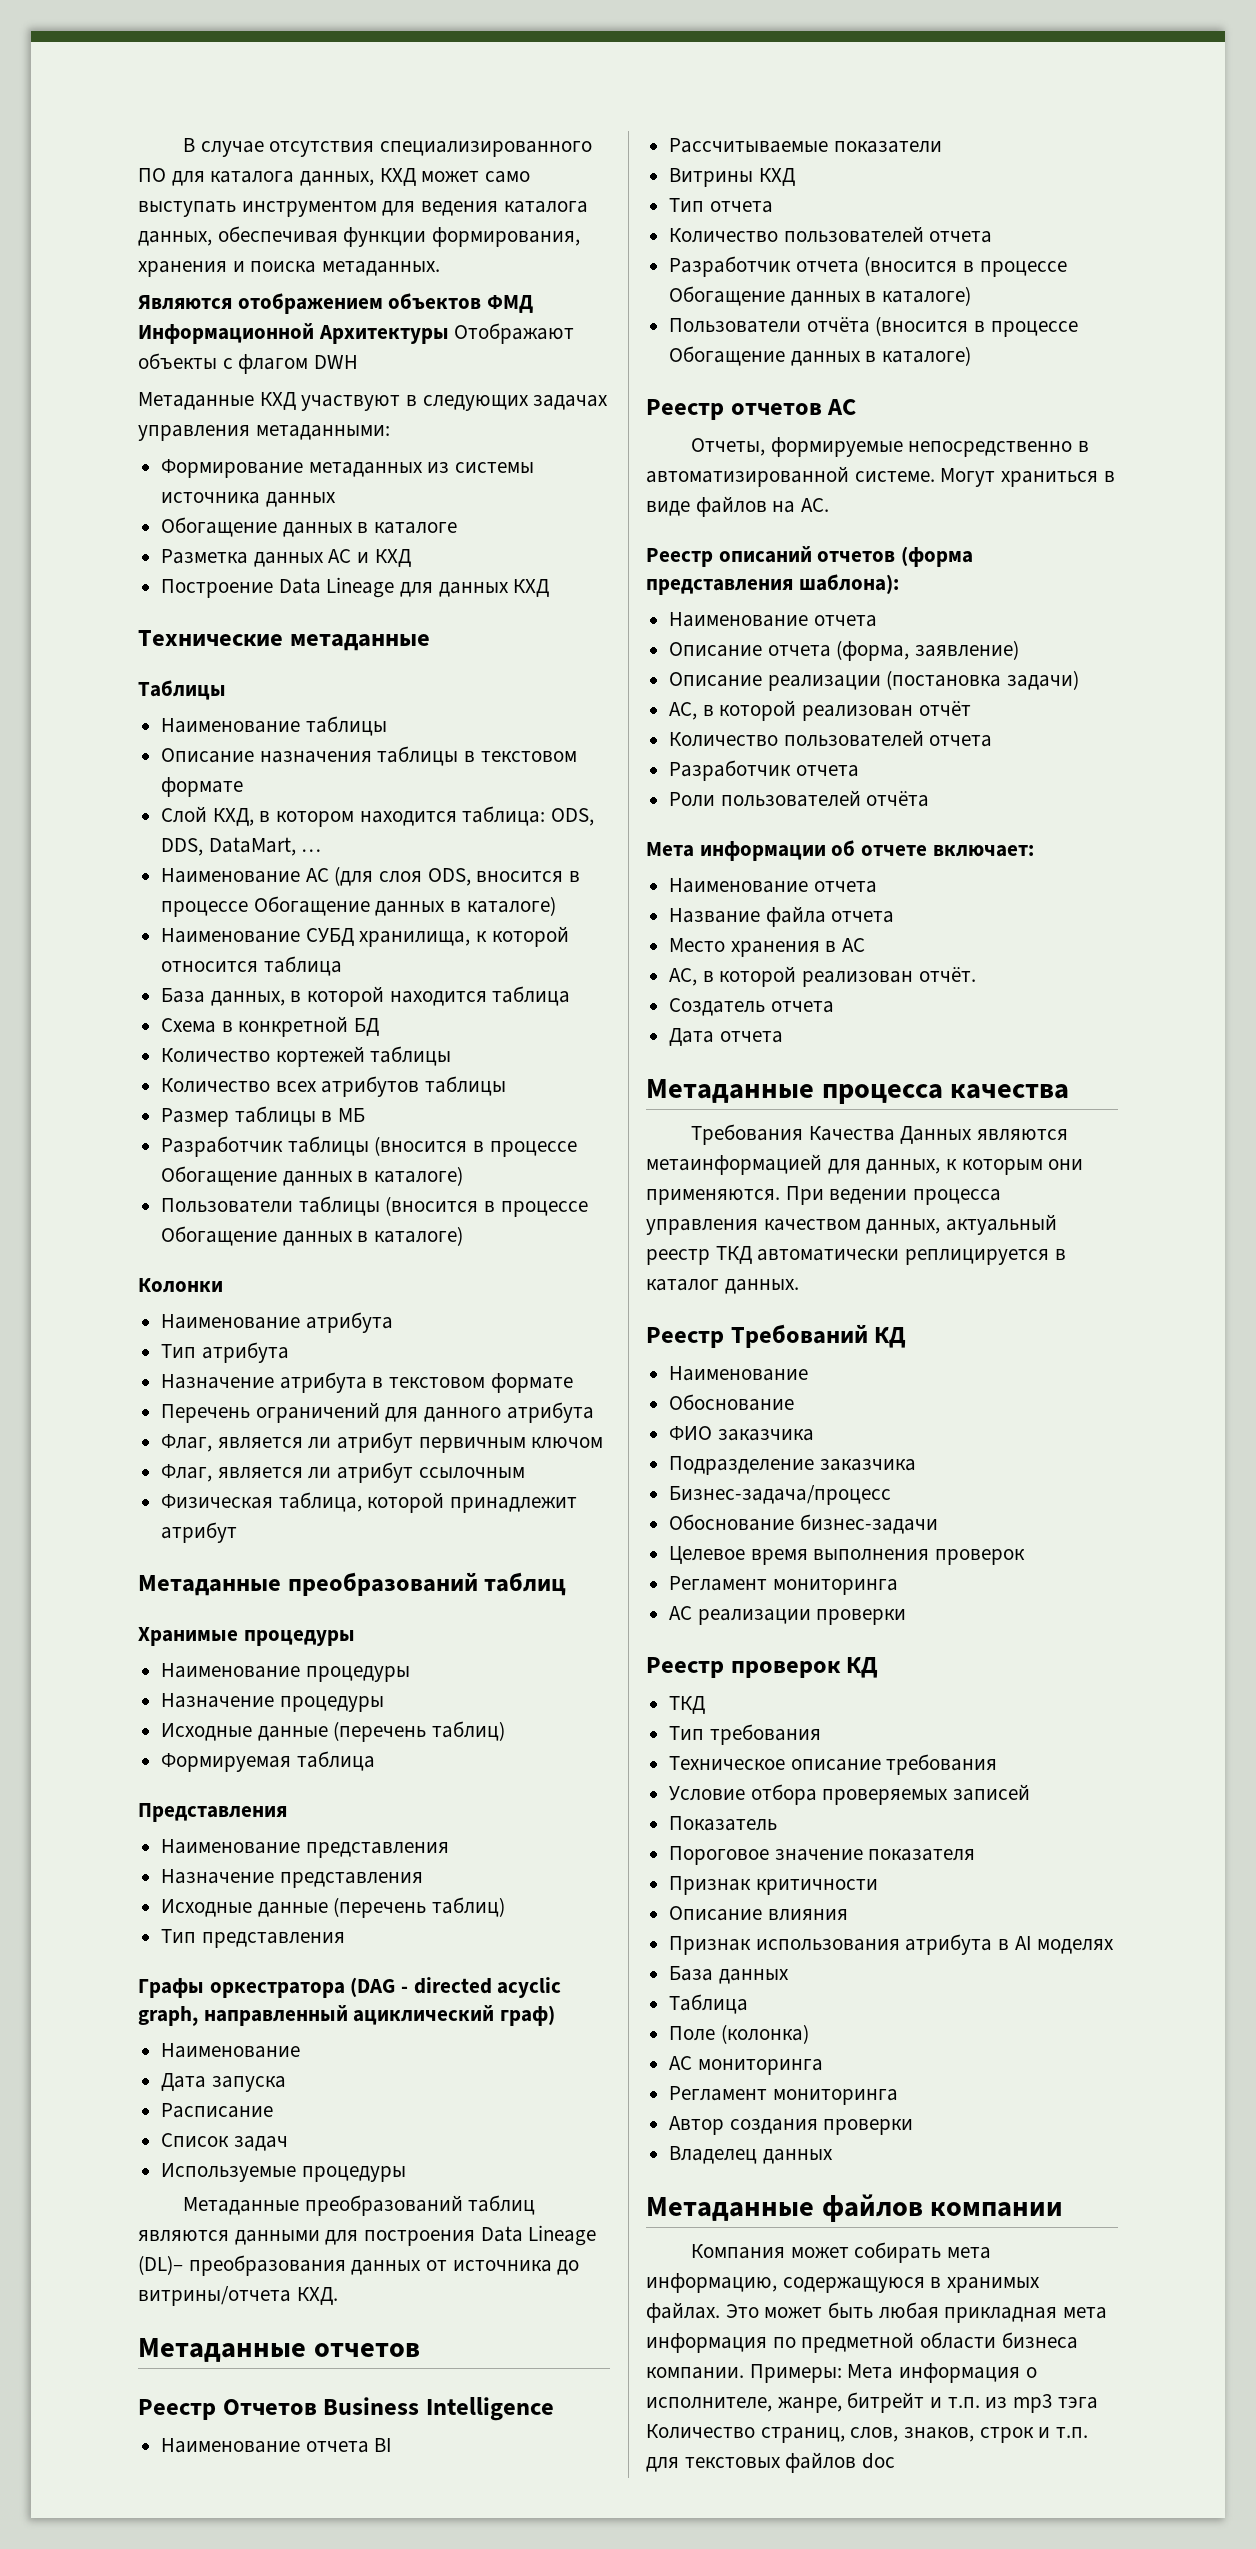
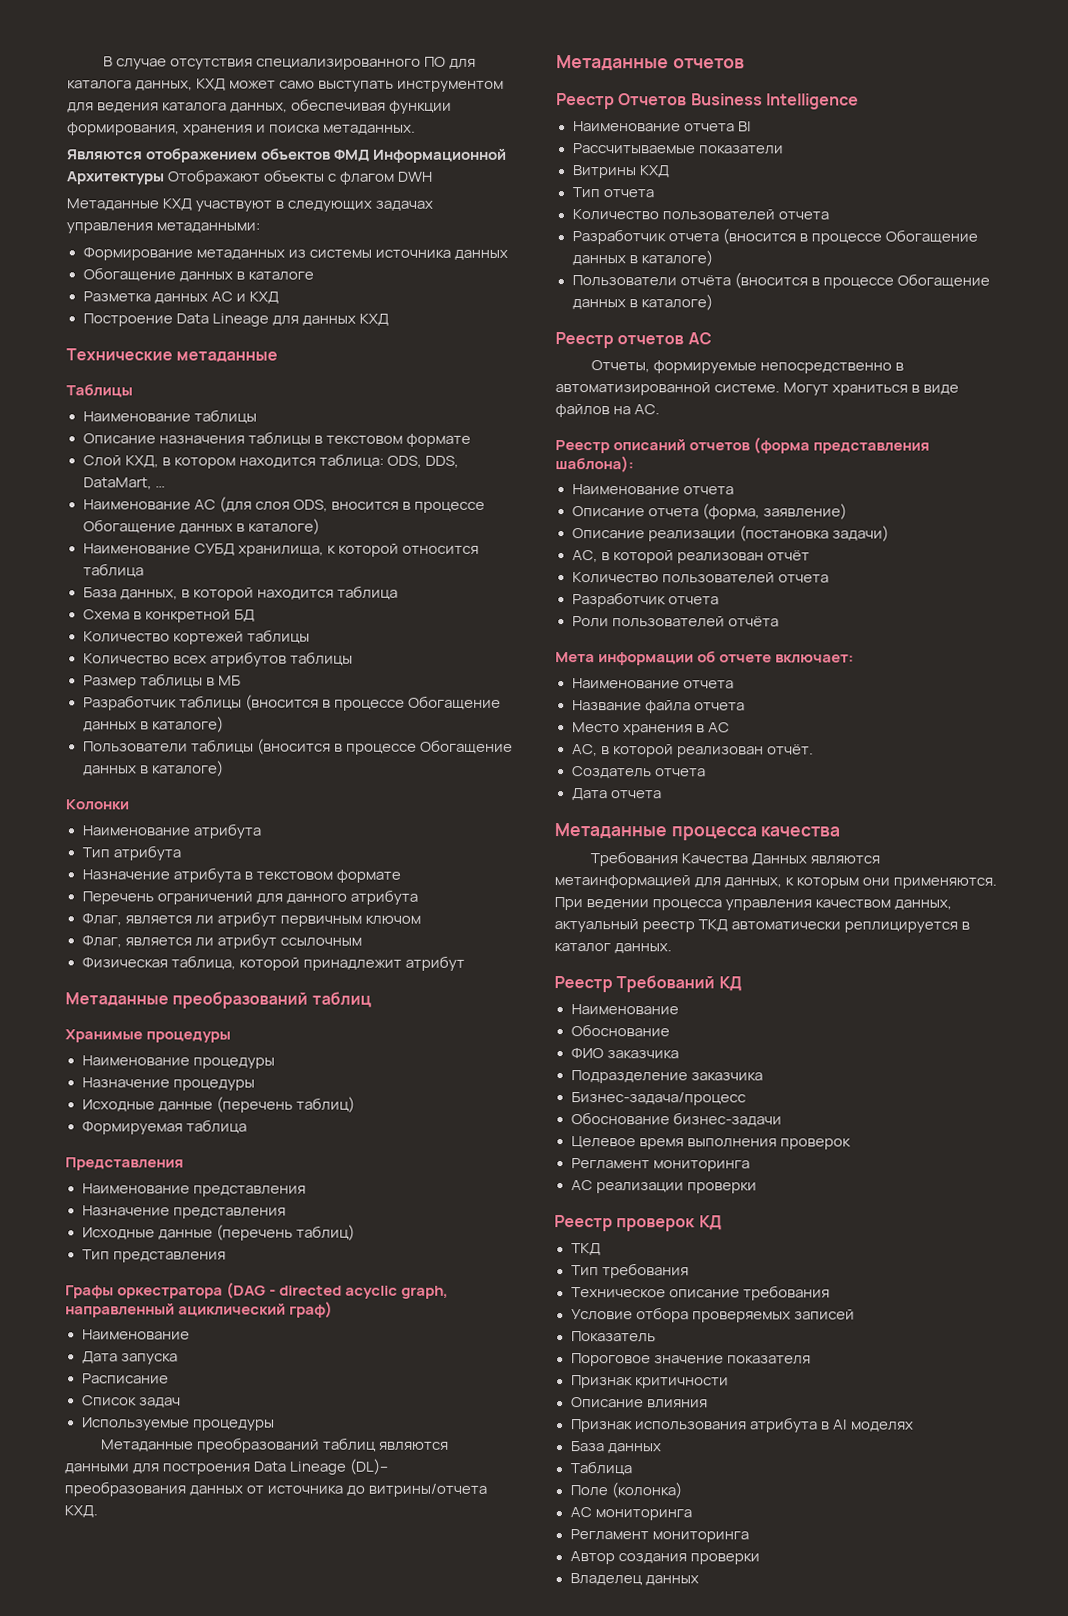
[646,2194,1064,2222] [690,2242,991,2263] [646,2273,1041,2293] [646,2302,1108,2323] [646,2332,1078,2353] [646,2363,1037,2383] [646,2392,1098,2413] [646,2424,1089,2443] [646,2452,896,2473] // Метаданные файлов компании // Компания может собирать мета информацию, содержащуюся в хранимых файлах. Это может быть любая прикладная мета информация по предметной области бизнеса компании. Примеры: Мета информация о исполнителе, жанре, битрейт и т.п. из mp3 тэга Количество страниц, слов, знаков, строк и т.п. для текстовых файлов doc -> (699, 1580) none

